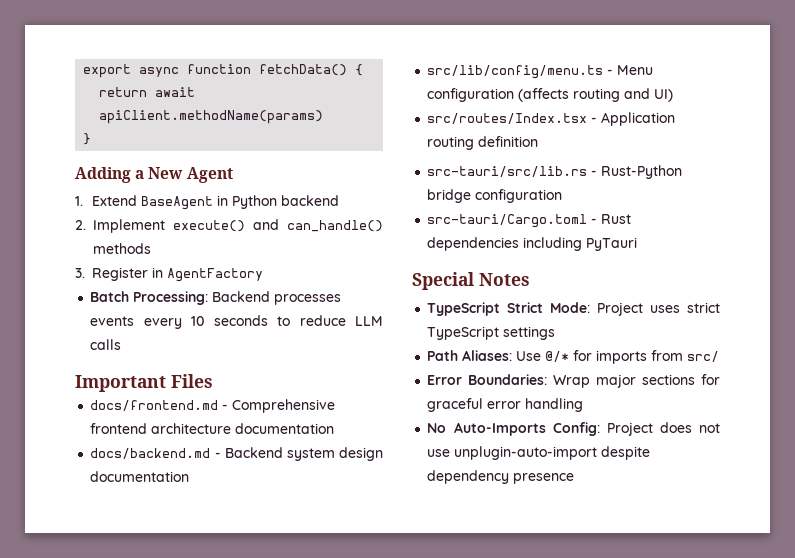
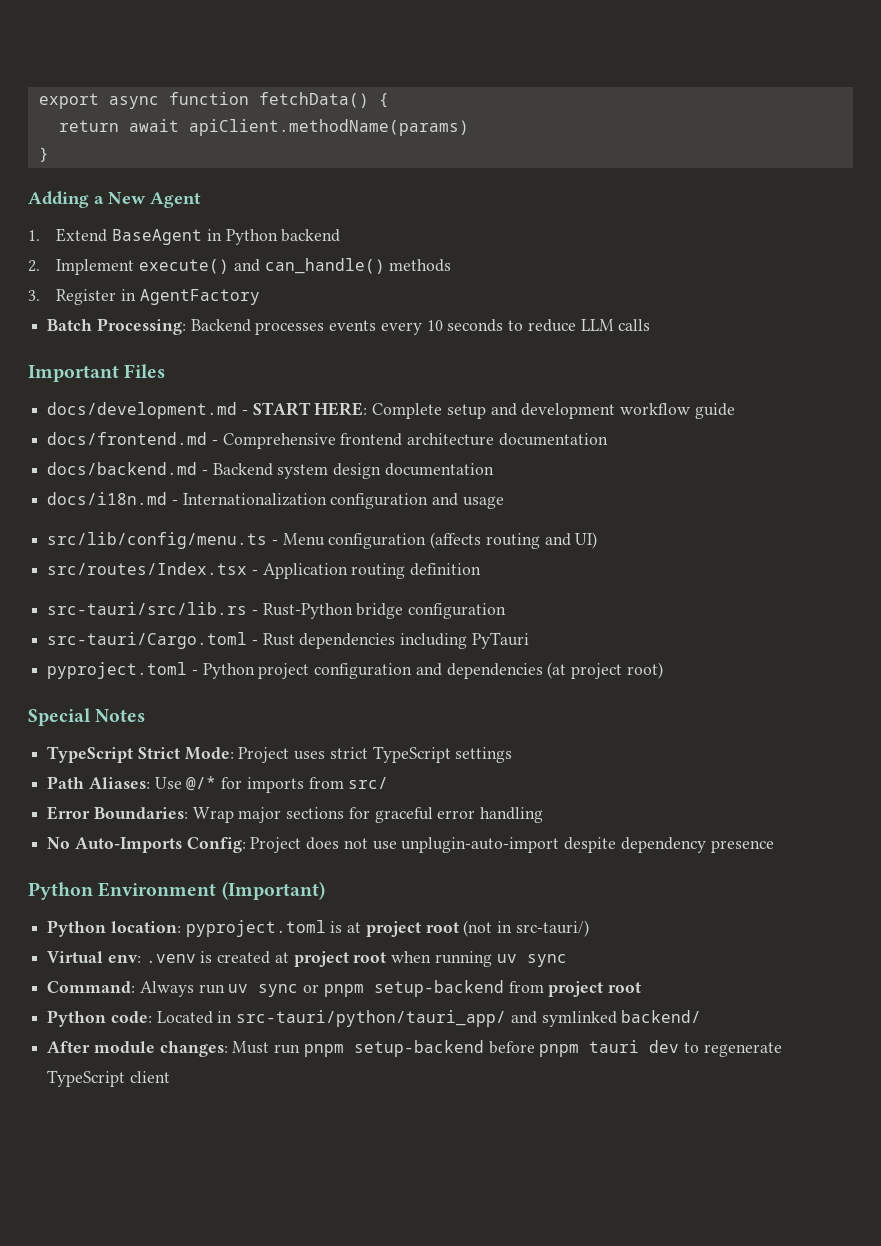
(213, 381) none -> [47,402,735,419] // docs/development.md - START HERE: Complete setup and development workflow guide
(190, 476) none -> [47,492,504,509] // docs/i18n.md - Internationalization configuration and usage
(638, 244) none -> [47,662,663,679] // pyproject.toml - Python project configuration and dependencies (at project root)
(575, 478) none -> [28,881,325,900] [47,920,589,937] [47,951,567,967] [47,980,642,997] [47,1010,702,1027] [47,1040,782,1057] [47,1070,170,1087] // Python Environment (Important) // Python location: pyproject.toml is at project root (not in src-tauri/) // Virtual env: .venv is created at project root when running uv sync // Command: Always run uv sync or pnpm setup-backend from project root // Python code: Located in src-tauri/python/tauri_app/ and symlinked backend/ // After module changes: Must run pnpm setup-backend before pnpm tauri dev to regenerate TypeScript client

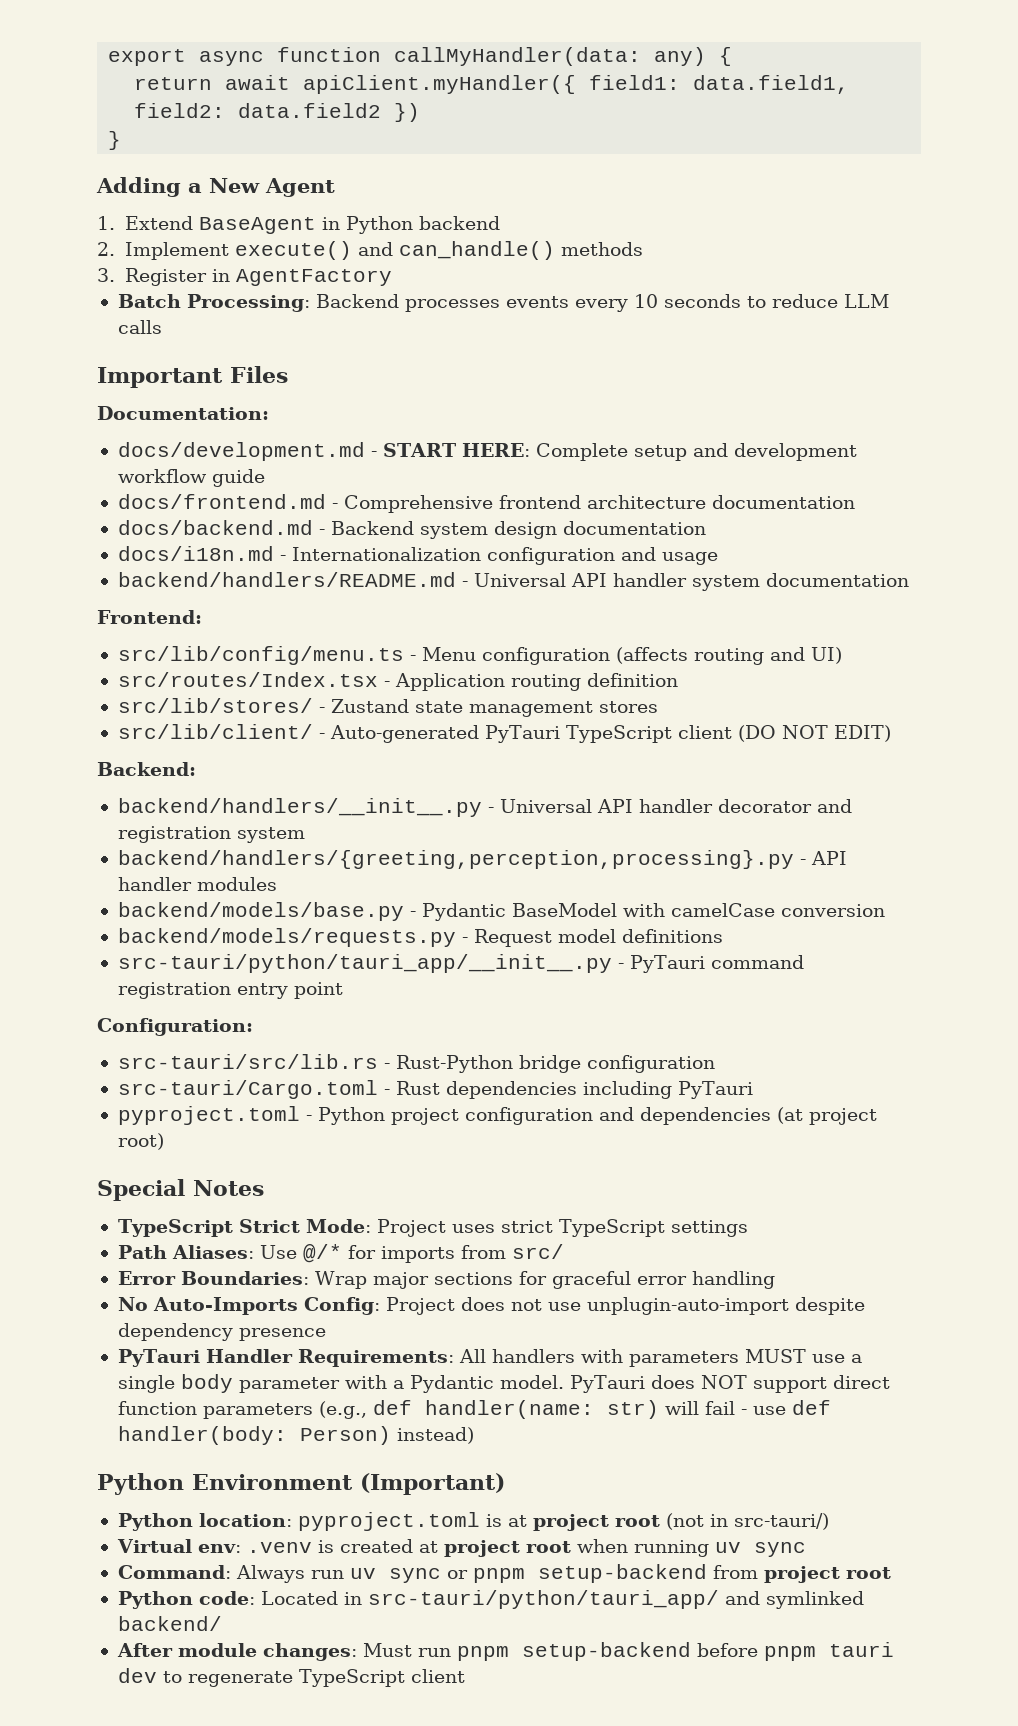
[258,92,369,108] fetchData() -> [394,47,707,66] callMyHandler(data: any)
[188,119,469,136] apiClient.methodName(params) -> [303,75,850,94] [134,103,421,122] apiClient.myHandler({ field1: data.field1, field2: data.field2 })
(166, 371) none -> [97,406,269,420] // Documentation:
(504, 502) none -> [117,572,909,591] [97,610,202,624] // backend/handlers/README.md - Universal API handler system documentation // Frontend:
(482, 569) none -> [117,698,658,717] [117,724,891,743] [97,762,196,776] [117,798,852,817] [117,826,305,843] [117,850,847,869] [117,877,277,891] [117,902,885,921] [117,928,723,947] [117,954,804,973] [117,982,343,999] [97,1018,253,1036] // src/lib/stores/ - Zustand state management stores // src/lib/client/ - Auto-generated PyTauri TypeScript client (DO NOT EDIT) // Backend: // backend/handlers/__init__.py - Universal API handler decorator and registration system // backend/handlers/{greeting,perception,processing}.py - API handler modules // backend/models/base.py - Pydantic BaseModel with camelCase conversion // backend/models/requests.py - Request model definitions // src-tauri/python/tauri_app/__init__.py - PyTauri command registration entry point // Configuration:
(774, 846) none -> [117,1349,862,1367] [117,1374,890,1393] [117,1400,831,1419] [117,1426,474,1445] // PyTauri Handler Requirements: All handlers with parameters MUST use a single body parameter with a Pydantic model. PyTauri does NOT support direct function parameters (e.g., def handler(name: str) will fail - use def handler(body: Person) instead)

